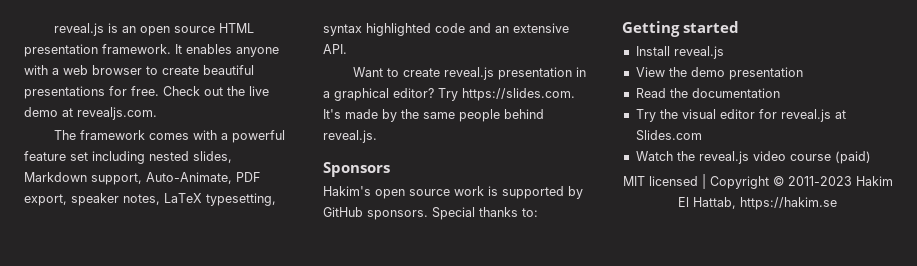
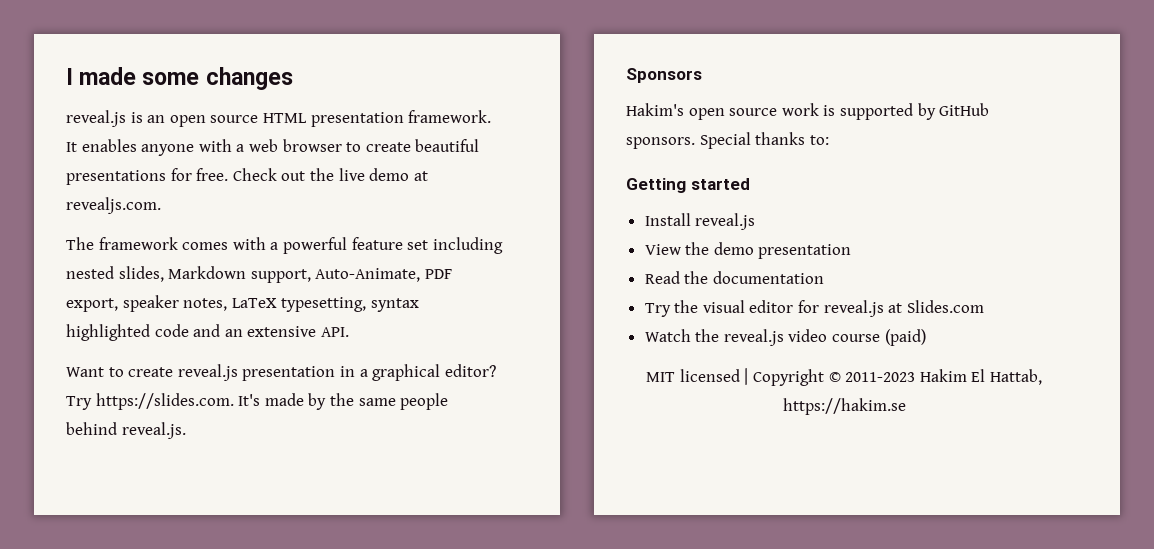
(53, 29) none -> [66,67,293,90] I made some changes //

